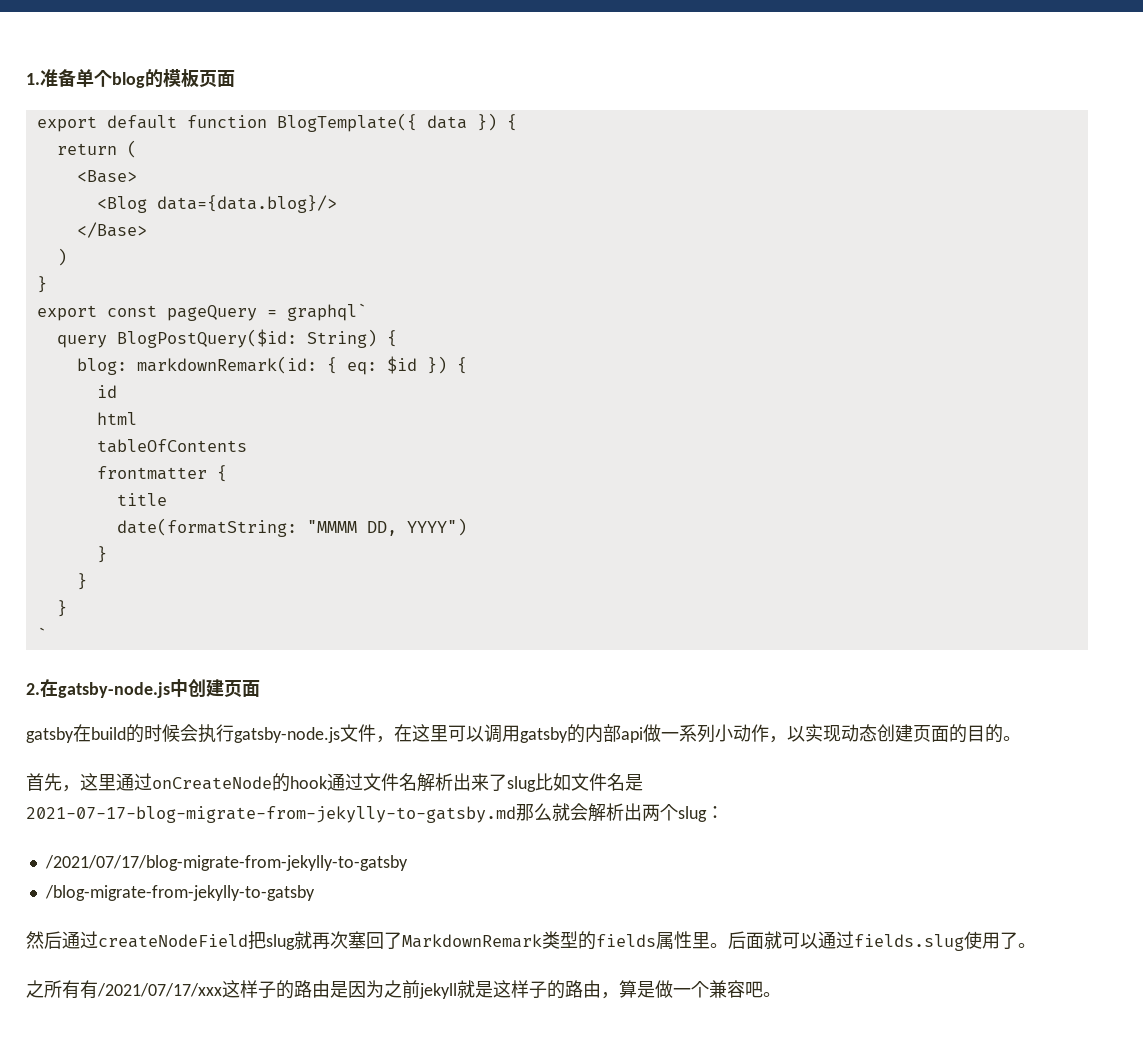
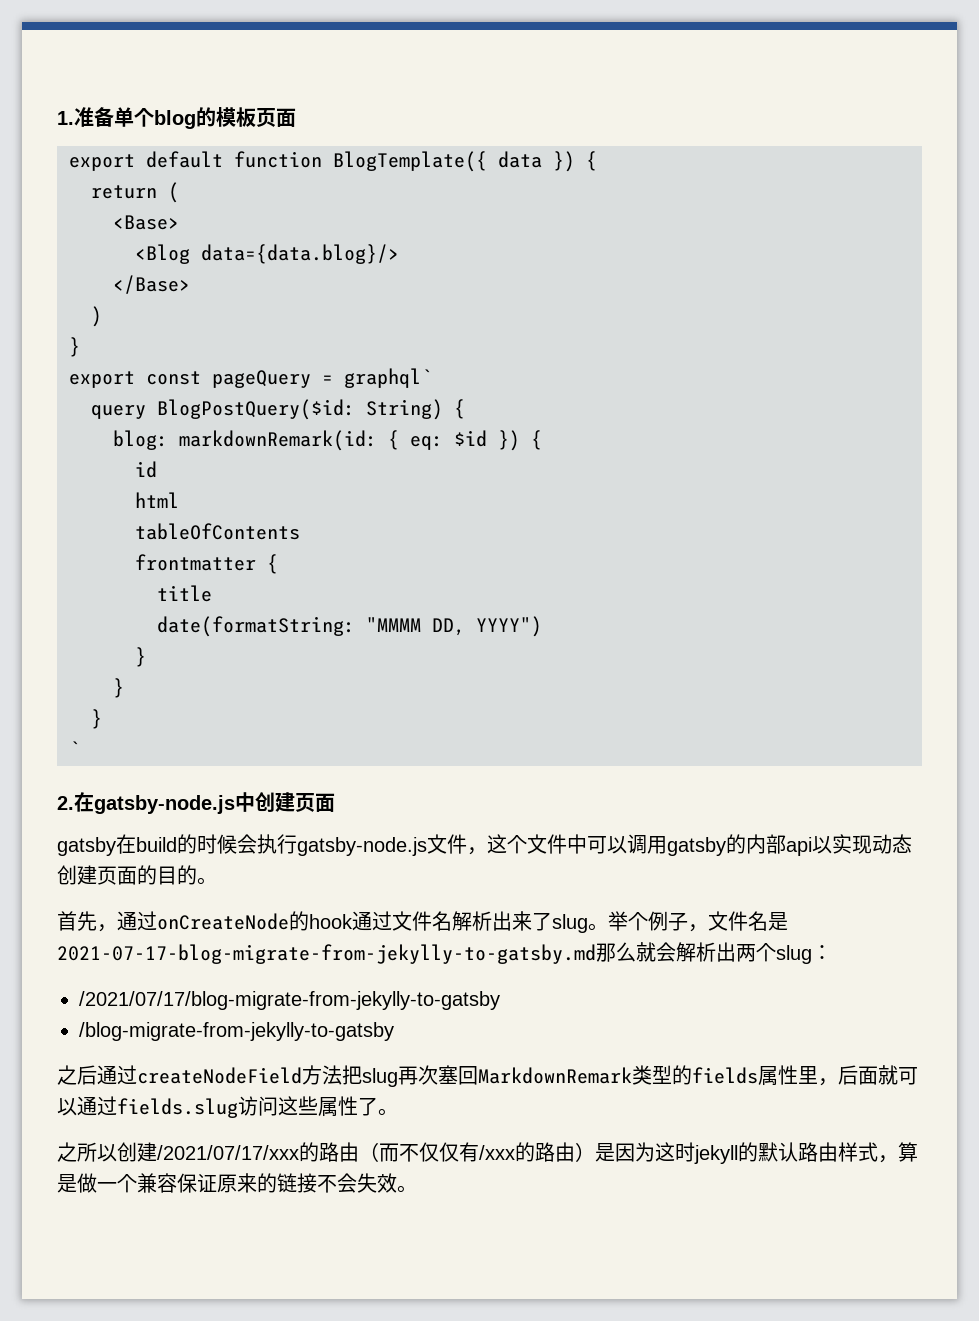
[394,724,448,742] 在这里 -> [487,834,587,854] 这个文件中
[643,724,787,743] 做一系列小动作， -> (812, 846) none
[80,773,116,791] 这里 -> (117, 928) none
[535,773,571,791] 比如 -> [588,911,708,932] 。举个例子，
[26,931,44,949] 然 -> [57,1065,77,1085] 之
[248,931,312,950] 把slug就 -> [302,1065,398,1087] 方法把slug
[384,932,402,949] 了 -> (478, 1075) none
[710,943,728,948] 。 -> [818,1078,838,1086] ，
[964,931,1000,949] 使用 -> [238,1096,358,1117] 访问这些属性
[62,980,763,999] 有有/2021/07/17/xxx这样子的路由是因为之前jekyll就是这样子的路由，算是做一个兼容吧 -> [97,1142,918,1164] [57,1173,397,1193] 以创建/2021/07/17/xxx的路由（而不仅仅有/xxx的路由）是因为这时jekyll的默认路由样式，算是做一个兼容保证原来的链接不会失效

